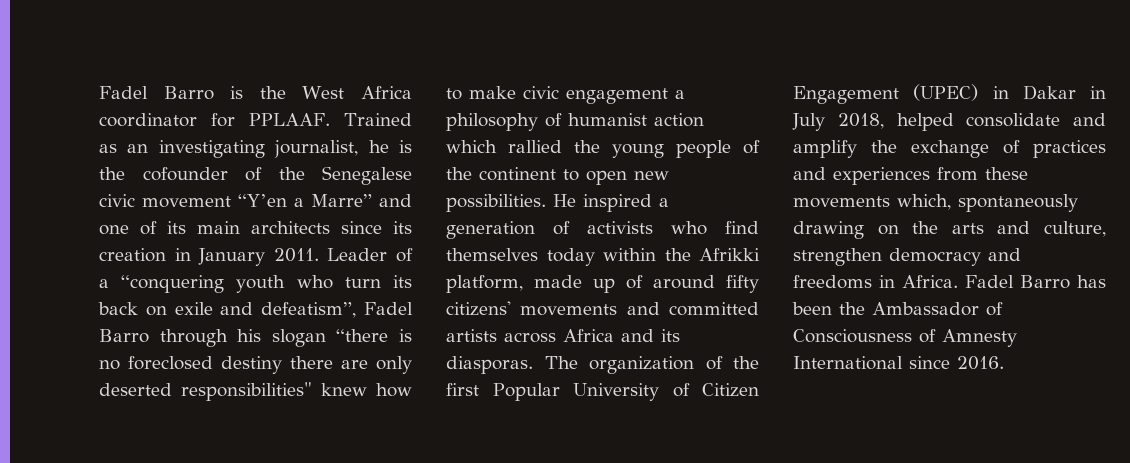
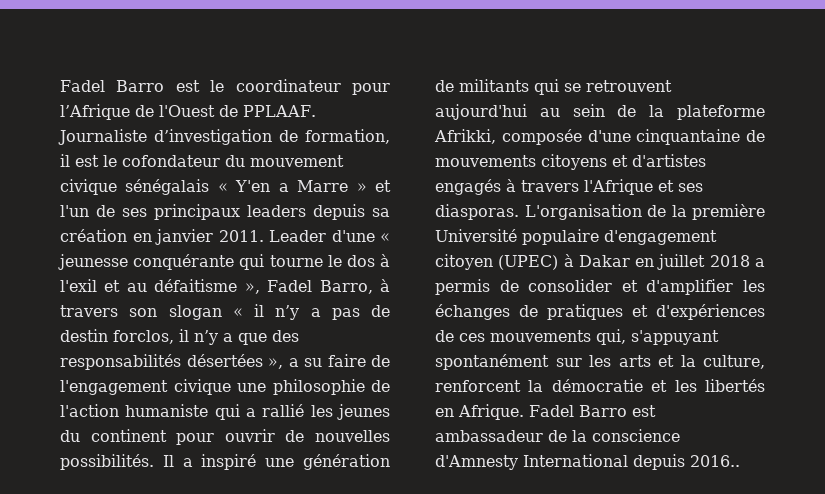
[99,86,412,100] [99,113,413,127] [99,140,412,158] [99,166,412,185] [99,194,412,208] [99,221,412,235] [99,248,413,266] [99,275,412,293] [98,302,413,318] [99,329,412,347] [99,356,412,374] [99,382,412,401] [446,86,685,104] [446,113,704,131] [446,140,760,158] [446,167,669,185] [446,194,669,212] [446,221,759,239] [446,248,760,266] [446,275,759,293] [446,301,759,316] [446,329,680,343] [446,356,759,374] [446,383,759,401] [793,84,1106,104] [792,113,1106,131] [793,140,1106,158] [793,167,1028,185] [793,194,1078,212] [793,221,1106,239] [793,248,1021,266] [793,275,1106,289] [792,302,1003,316] [793,329,1017,347] [793,356,1004,370] Fadel Barro is the West Africa coordinator for PPLAAF. Trained as an investigating journalist, he is the cofounder of the Senegalese civic movement “Y’en a Marre” and one of its main architects since its creation in January 2011. Leader of a “conquering youth who turn its back on exile and defeatism”, Fadel Barro through his slogan “there is no foreclosed destiny there are only deserted responsibilities" knew how to make civic engagement a philosophy of humanist action which rallied the young people of the continent to open new possibilities. He inspired a generation of activists who find themselves today within the Afrikki platform, made up of around fifty citizens' movements and committed artists across Africa and its diasporas. The organization of the first Popular University of Citizen Engagement (UPEC) in Dakar in July 2018, helped consolidate and amplify the exchange of practices and experiences from these movements which, spontaneously drawing on the arts and culture, strengthen democracy and freedoms in Africa. Fadel Barro has been the Ambassador of Consciousness of Amnesty International since 2016. -> [60,79,390,95] [60,104,316,120] [58,129,390,145] [60,154,344,167] [60,179,391,195] [60,204,390,220] [60,229,390,245] [58,254,391,270] [60,279,390,294] [60,304,390,320] [60,329,299,345] [60,354,390,370] [60,379,390,395] [60,404,390,420] [60,429,390,445] [60,454,390,470] [435,79,672,95] [435,104,765,120] [434,129,765,145] [435,154,706,170] [435,179,703,195] [435,204,765,220] [435,229,717,245] [435,254,765,270] [435,279,765,295] [435,304,765,320] [435,329,719,345] [435,354,765,370] [435,379,765,392] [435,404,656,420] [435,429,680,442] [435,454,740,470] Fadel Barro est le coordinateur pour l’Afrique de l'Ouest de PPLAAF. Journaliste d’investigation de formation, il est le cofondateur du mouvement civique sénégalais « Y'en a Marre » et l'un de ses principaux leaders depuis sa création en janvier 2011. Leader d'une « jeunesse conquérante qui tourne le dos à l'exil et au défaitisme », Fadel Barro, à travers son slogan « il n’y a pas de destin forclos, il n’y a que des responsabilités désertées », a su faire de l'engagement civique une philosophie de l'action humaniste qui a rallié les jeunes du continent pour ouvrir de nouvelles possibilités. Il a inspiré une génération de militants qui se retrouvent aujourd'hui au sein de la plateforme Afrikki, composée d'une cinquantaine de mouvements citoyens et d'artistes engagés à travers l'Afrique et ses diasporas. L'organisation de la première Université populaire d'engagement citoyen (UPEC) à Dakar en juillet 2018 a permis de consolider et d'amplifier les échanges de pratiques et d'expériences de ces mouvements qui, s'appuyant spontanément sur les arts et la culture, renforcent la démocratie et les libertés en Afrique. Fadel Barro est ambassadeur de la conscience d'Amnesty International depuis 2016..

